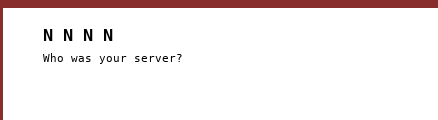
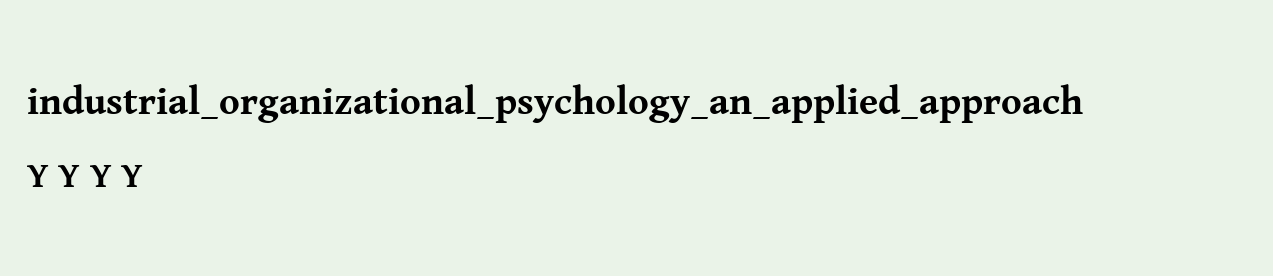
[43,29,113,41] [43,53,183,64] N N N N // Who was your server? -> [27,84,1083,123] [27,165,143,187] industrial_organizational_psychology_an_applied_approach // Y Y Y Y

